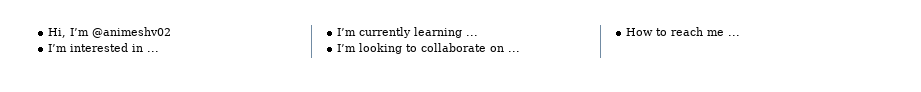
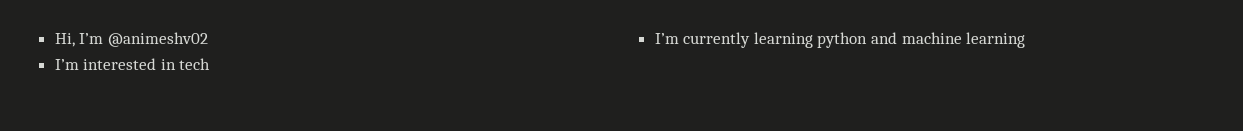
[147,51,160,52] ... -> [179,58,211,70] tech
[466,35,479,36] [337,43,521,54] [626,27,741,36] ... // I’m looking to collaborate on ... // How to reach me ... -> [817,32,1026,48] python and machine learning

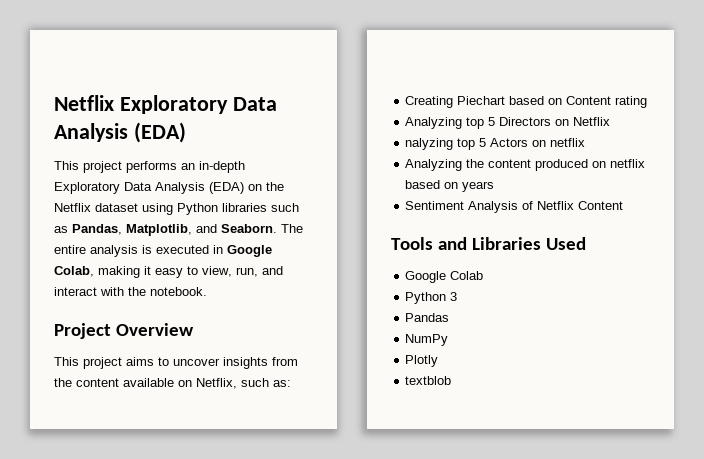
[54,32,208,47] [54,58,211,70] [654,32,1026,48] Hi, I’m @animeshv02 // I’m interested in tech // I’m currently learning python and machine learning -> [54,95,277,114] [54,122,186,143] [54,161,245,173] [54,182,284,194] [54,203,299,215] [54,224,303,236] [54,245,272,257] [54,266,283,278] [54,287,207,296] [54,323,194,339] [54,357,298,369] [54,378,291,389] [405,96,648,108] [405,117,611,129] [405,138,586,150] [405,159,646,171] [405,180,495,192] [405,201,624,213] [391,237,586,250] [405,271,484,283] [405,292,458,304] [405,313,450,322] [405,334,449,346] [405,355,439,367] [405,376,452,385] Netflix Exploratory Data Analysis (EDA) // This project performs an in-depth Exploratory Data Analysis (EDA) on the Netflix dataset using Python libraries such as Pandas, Matplotlib, and Seaborn. The entire analysis is executed in Google Colab, making it easy to view, run, and interact with the notebook. // Project Overview // This project aims to uncover insights from the content available on Netflix, such as: // Creating Piechart based on Content rating // Analyzing top 5 Directors on Netflix // nalyzing top 5 Actors on netflix // Analyzing the content produced on netflix based on years // Sentiment Analysis of Netflix Content // Tools and Libraries Used // Google Colab // Python 3 // Pandas // NumPy // Plotly // textblob

